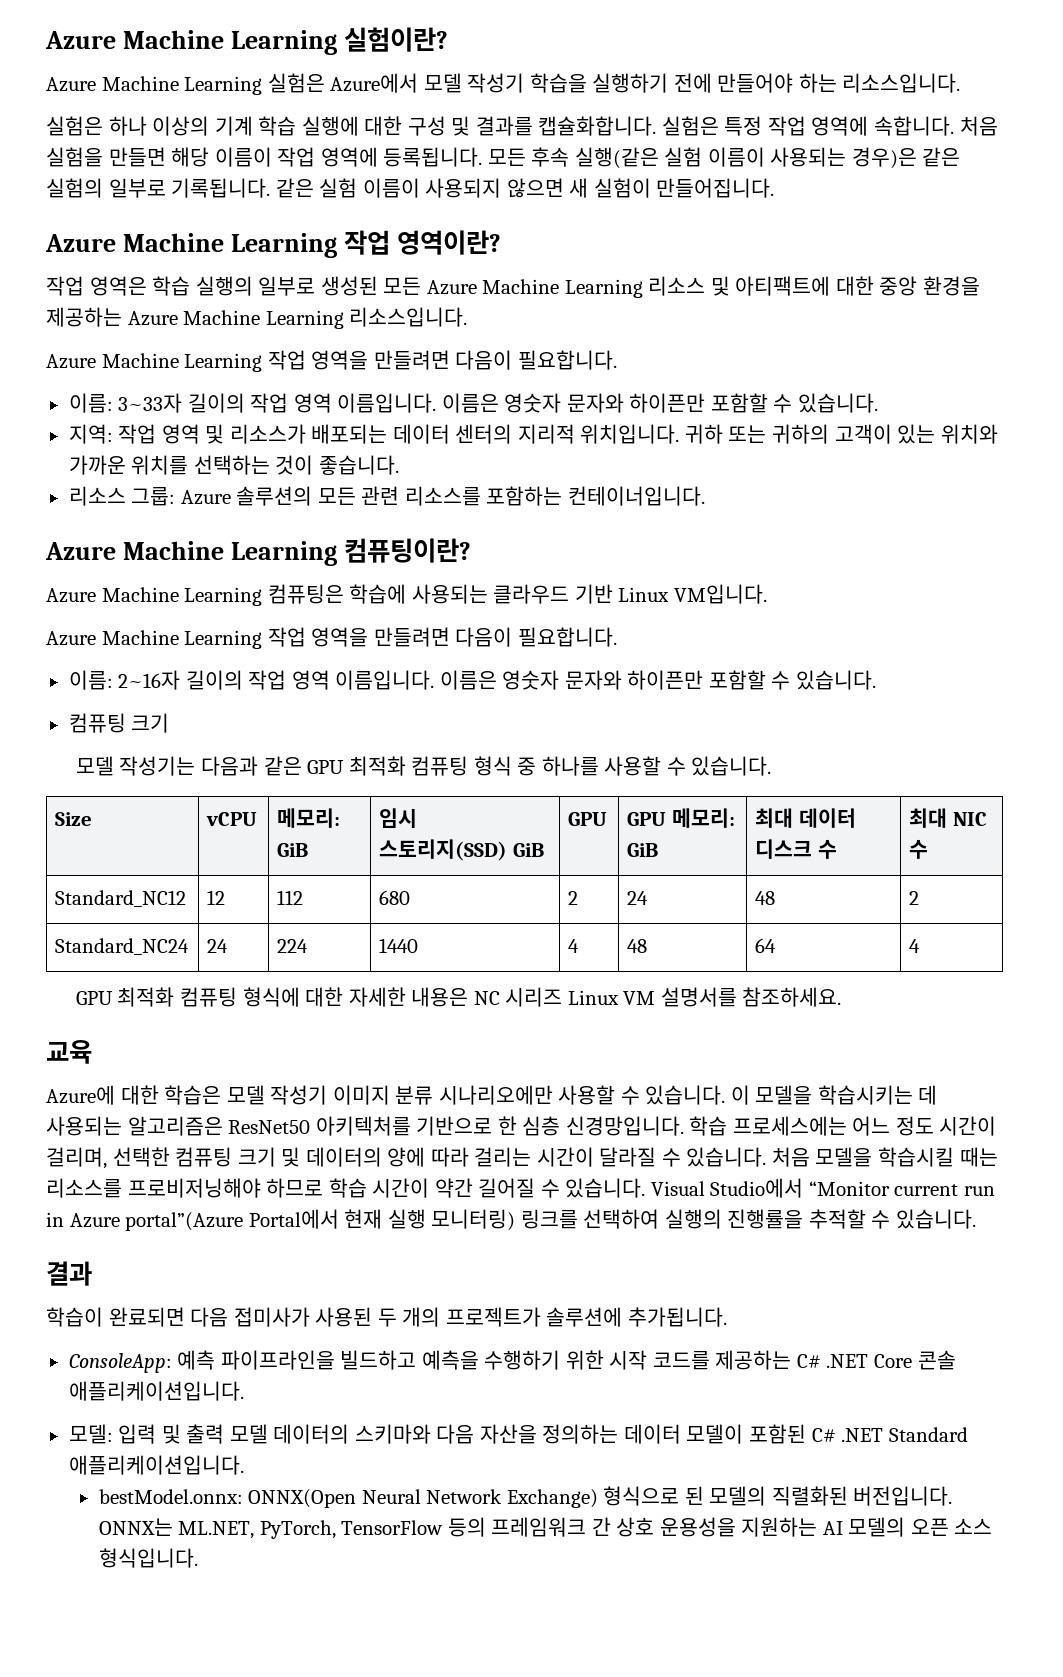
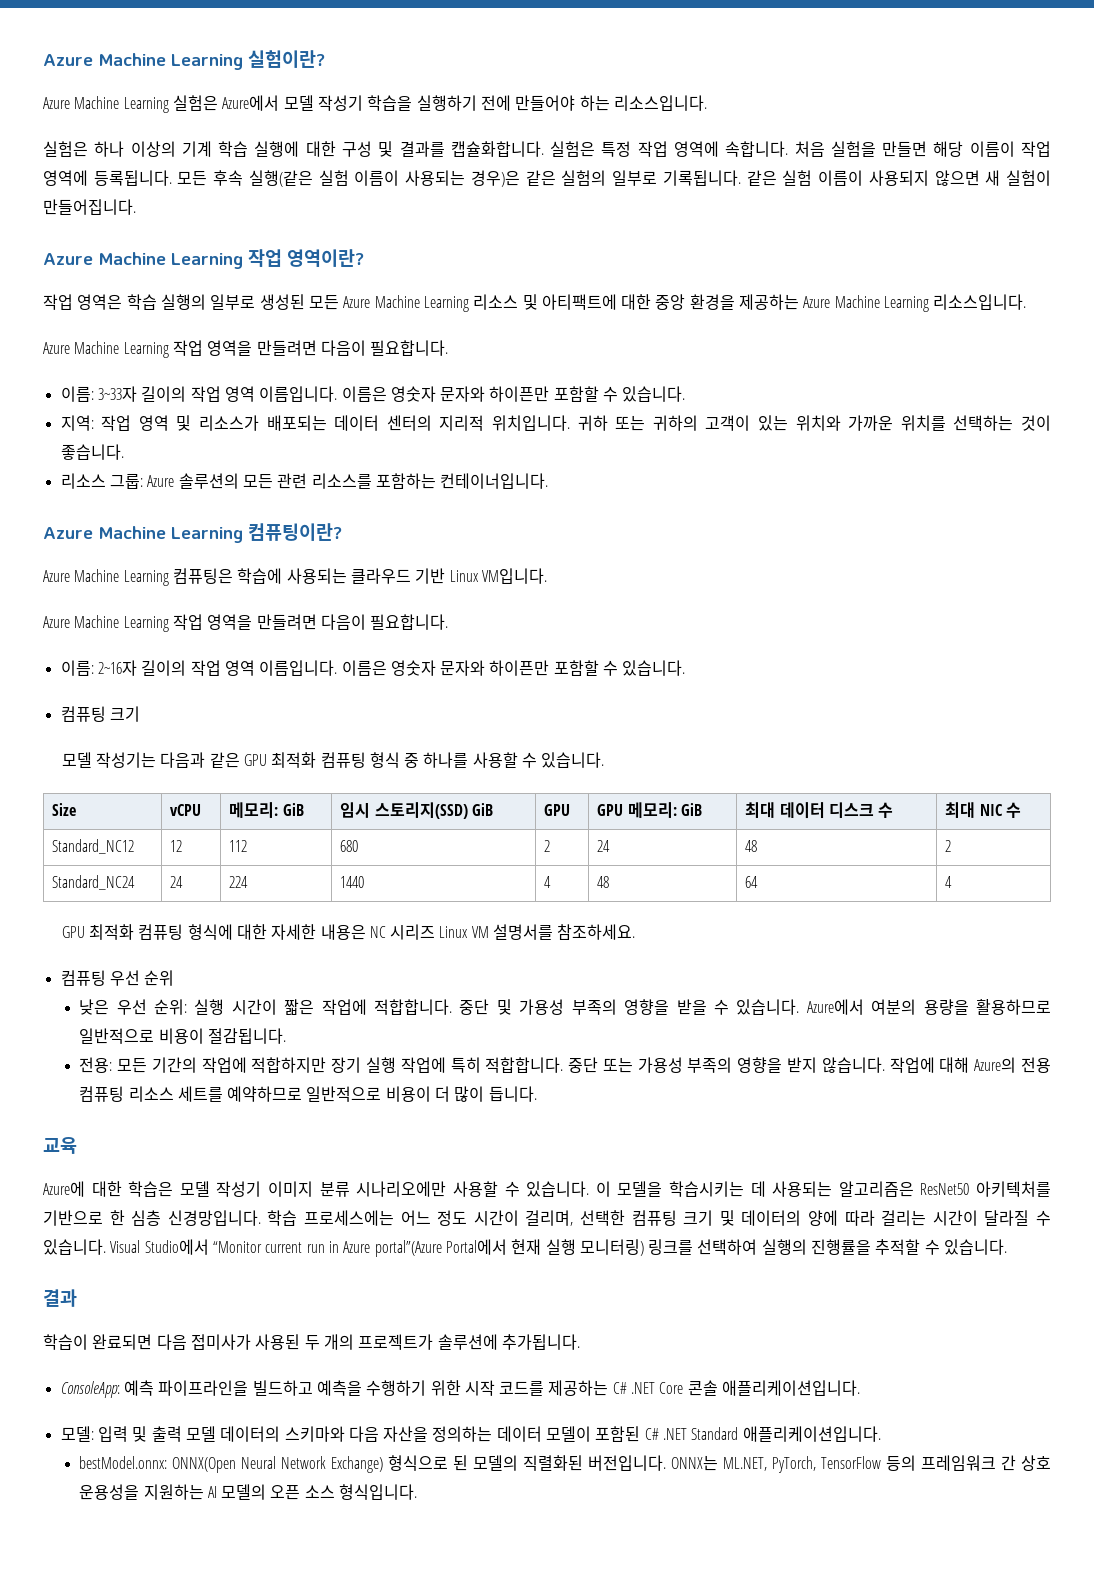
(842, 997) none -> [60,970,175,986] [79,999,1052,1015] [79,1028,286,1044] [79,1057,1052,1073] [79,1086,537,1102] // 컴퓨팅 우선 순위 // 낮은 우선 순위: 실행 시간이 짧은 작업에 적합합니다. 중단 및 가용성 부족의 영향을 받을 수 있습니다. Azure에서 여분의 용량을 활용하므로 일반적으로 비용이 절감됩니다. // 전용: 모든 기간의 작업에 적합하지만 장기 실행 작업에 특히 적합합니다. 중단 또는 가용성 부족의 영향을 받지 않습니다. 작업에 대해 Azure의 전용 컴퓨팅 리소스 세트를 예약하므로 일반적으로 비용이 더 많이 듭니다.
[771,1147,998,1167] [46,1178,646,1198] 처음 모델을 학습시킬 때는 리소스를 프로비저닝해야 하므로 학습 시간이 약간 길어질 수 있습니다. -> (106, 1247) none

